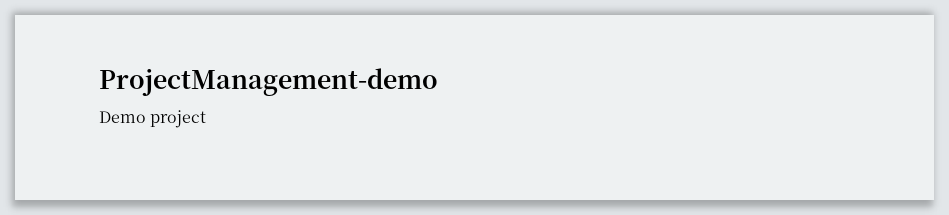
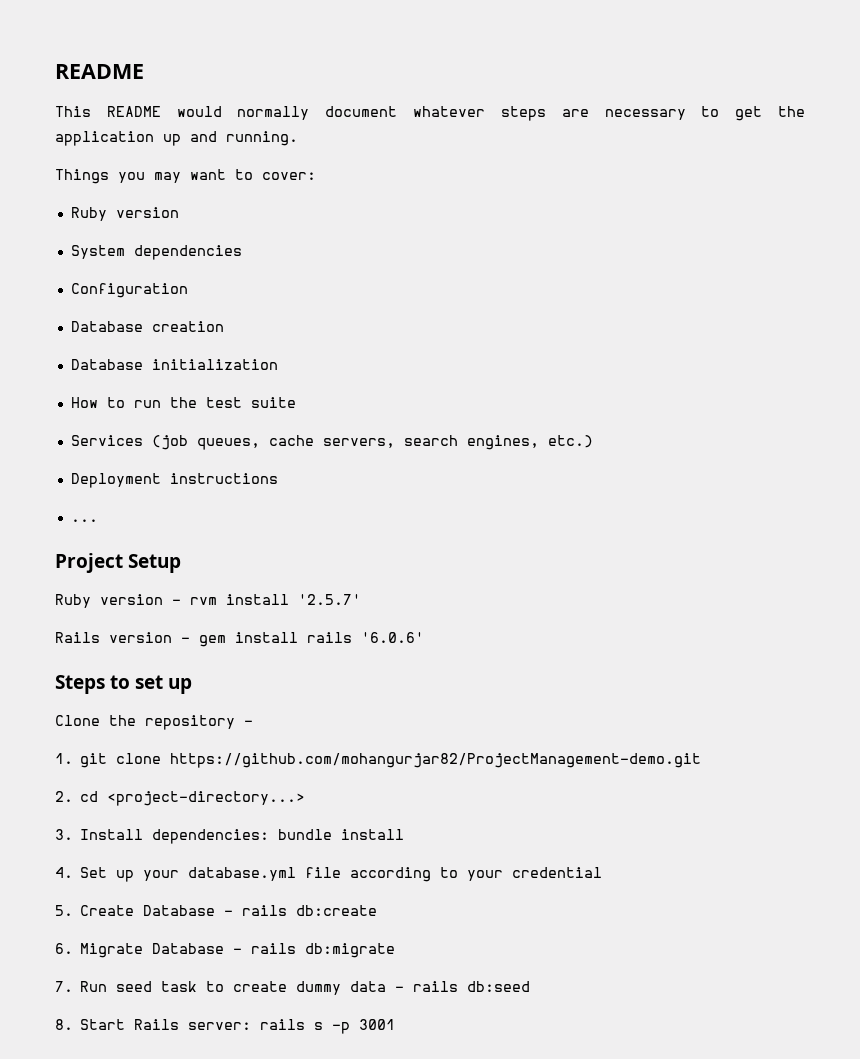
[99,68,438,96] [99,110,207,128] ProjectManagement-demo // Demo project -> [55,64,144,79] [55,106,806,121] [55,131,298,146] [55,169,316,184] [70,207,179,221] [70,245,242,260] [70,283,188,298] [70,321,224,332] [70,359,278,370] [70,397,296,408] [70,435,593,450] [70,473,278,488] [70,519,98,522] [55,553,182,573] [55,594,361,608] [55,632,424,647] [55,675,193,694] [55,715,253,730] [55,753,702,768] [55,791,306,806] [55,829,405,844] [55,867,603,882] [55,905,378,916] [55,943,396,958] [55,981,531,995] [55,1019,396,1034] README // This README would normally document whatever steps are necessary to get the application up and running. // Things you may want to cover: // Ruby version // System dependencies // Configuration // Database creation // Database initialization // How to run the test suite // Services (job queues, cache servers, search engines, etc.) // Deployment instructions // ... // Project Setup // Ruby version - rvm install '2.5.7' // Rails version - gem install rails '6.0.6' // Steps to set up // Clone the repository - // 1. git clone https://github.com/mohangurjar82/ProjectManagement-demo.git // 2. cd <project-directory...> // 3. Install dependencies: bundle install // 4. Set up your database.yml file according to your credential // 5. Create Database - rails db:create // 6. Migrate Database - rails db:migrate // 7. Run seed task to create dummy data - rails db:seed // 8. Start Rails server: rails s -p 3001

